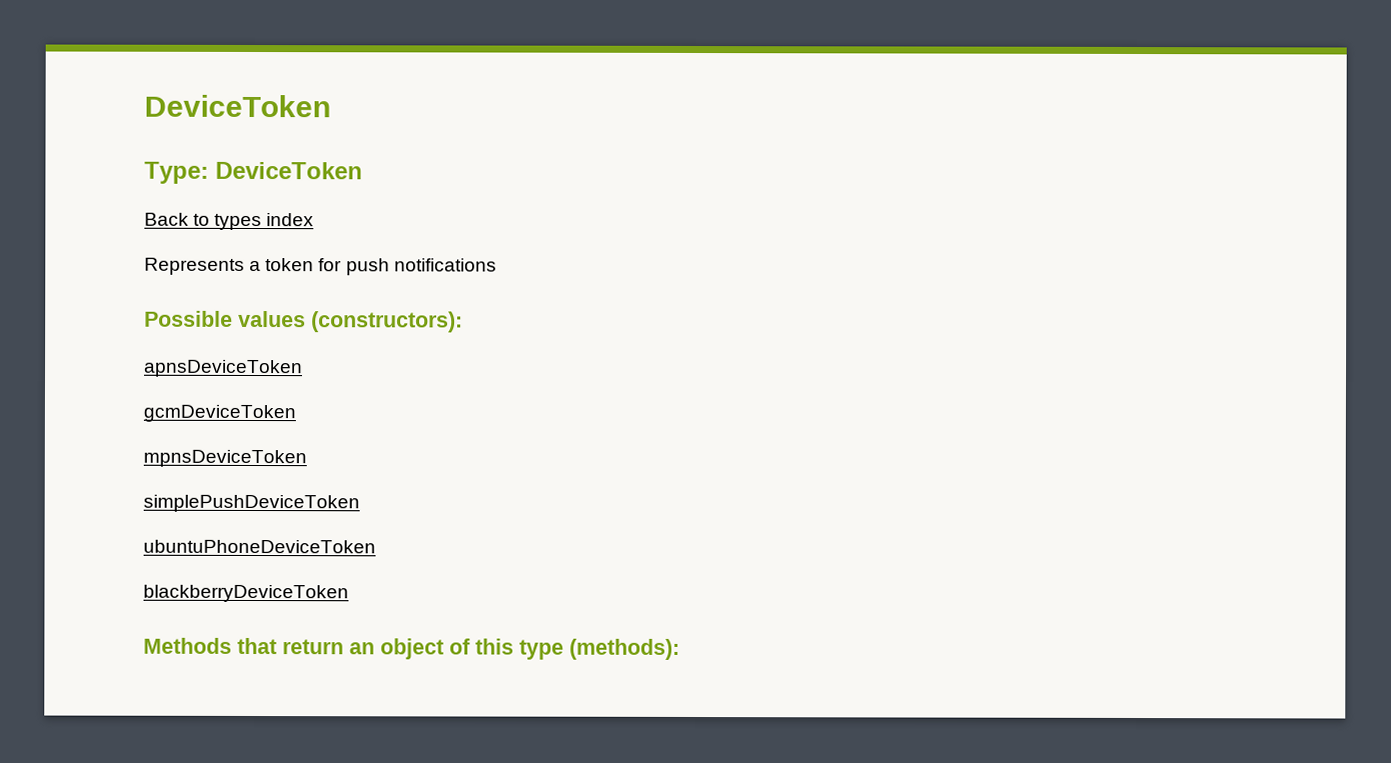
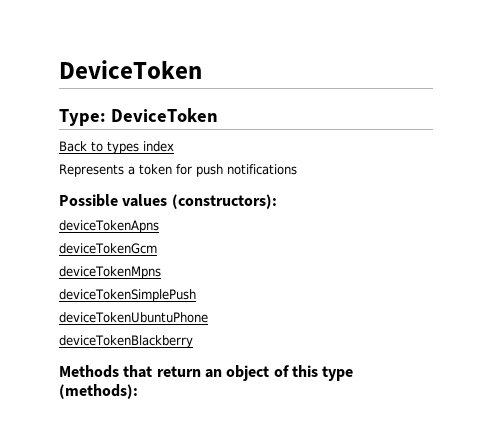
[144,359,303,378] [143,404,296,423] [143,449,307,468] [143,494,360,513] [143,539,376,554] [143,584,349,603] apnsDeviceToken // gcmDeviceToken // mpnsDeviceToken // simplePushDeviceToken // ubuntuPhoneDeviceToken // blackberryDeviceToken -> [59,220,159,233] [59,243,157,254] [59,266,161,279] [59,289,196,302] [59,312,208,323] [59,335,193,348] deviceTokenApns // deviceTokenGcm // deviceTokenMpns // deviceTokenSimplePush // deviceTokenUbuntuPhone // deviceTokenBlackberry

